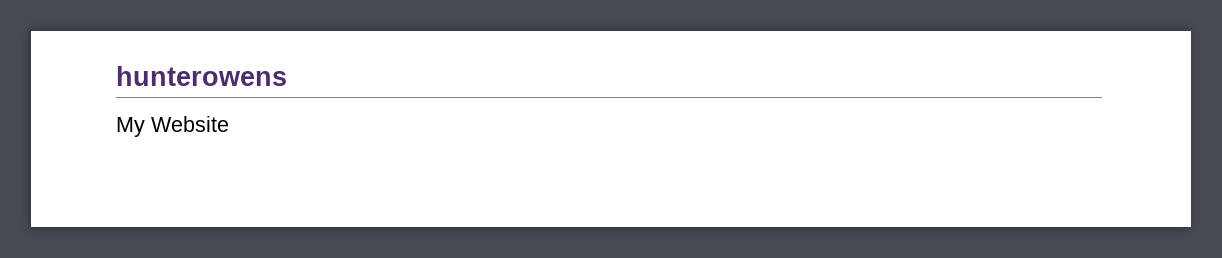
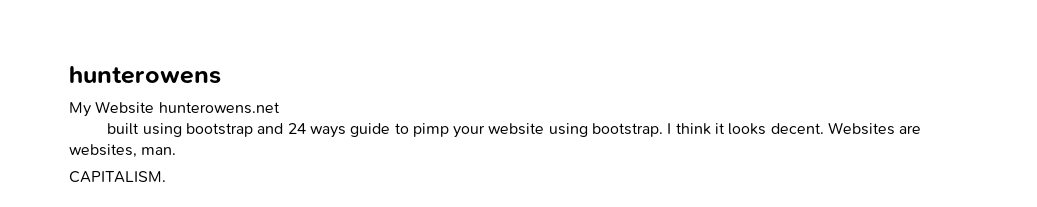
(229, 124) none -> [158,102,280,114] [107,122,922,138] [69,144,177,158] [69,171,166,183] hunterowens.net // built using bootstrap and 24 ways guide to pimp your website using bootstrap. I think it looks decent. Websites are websites, man. // CAPITALISM.

